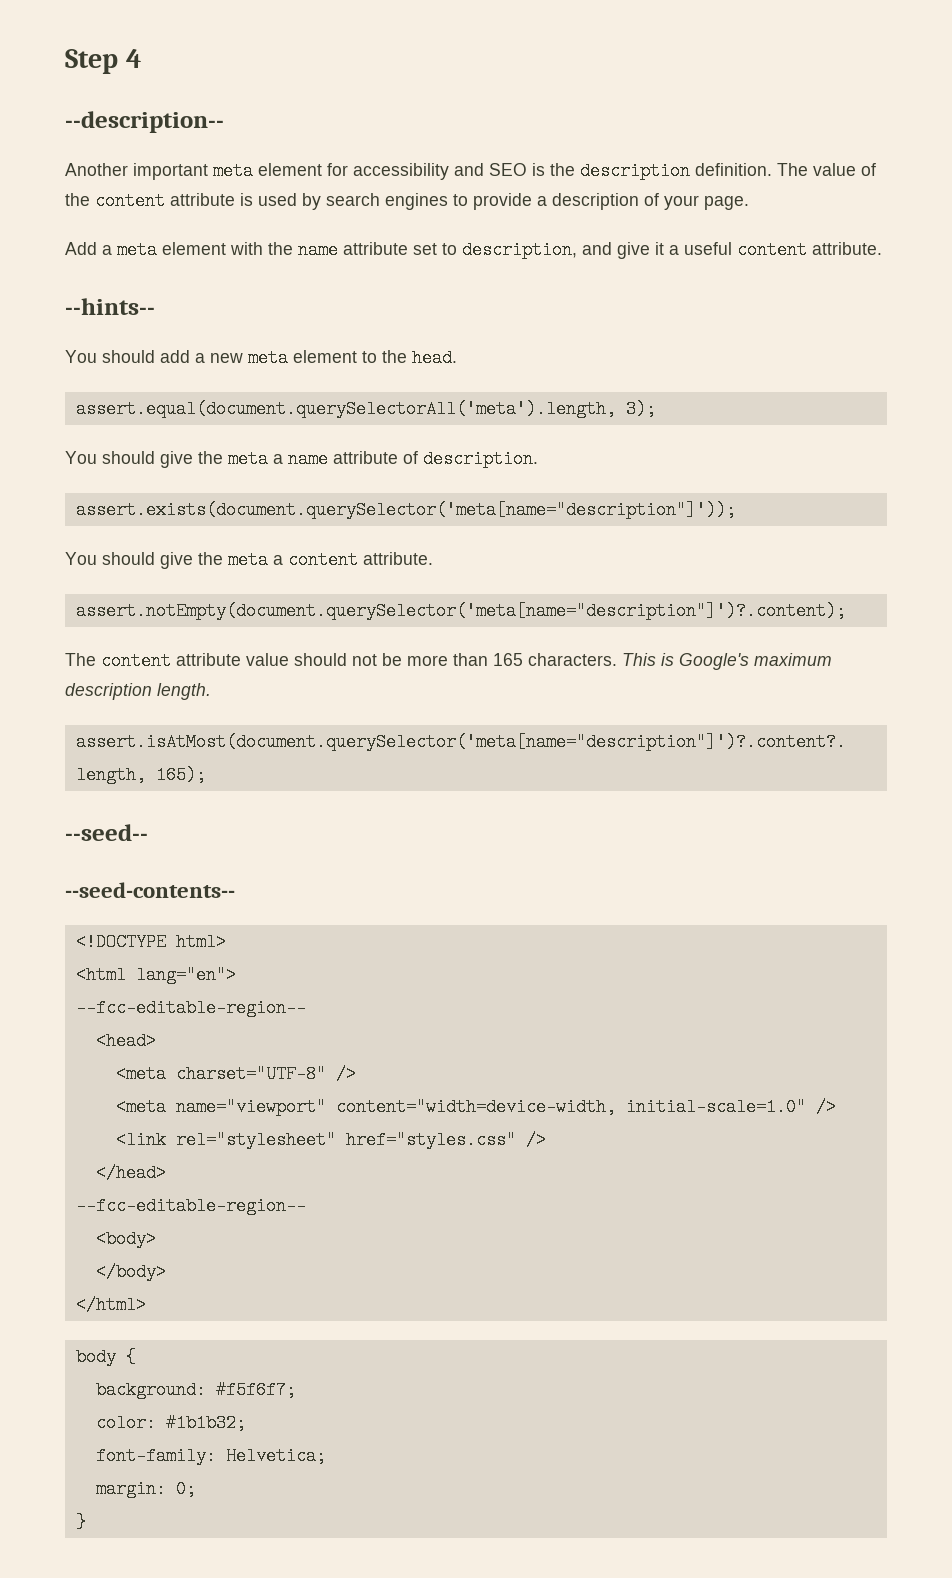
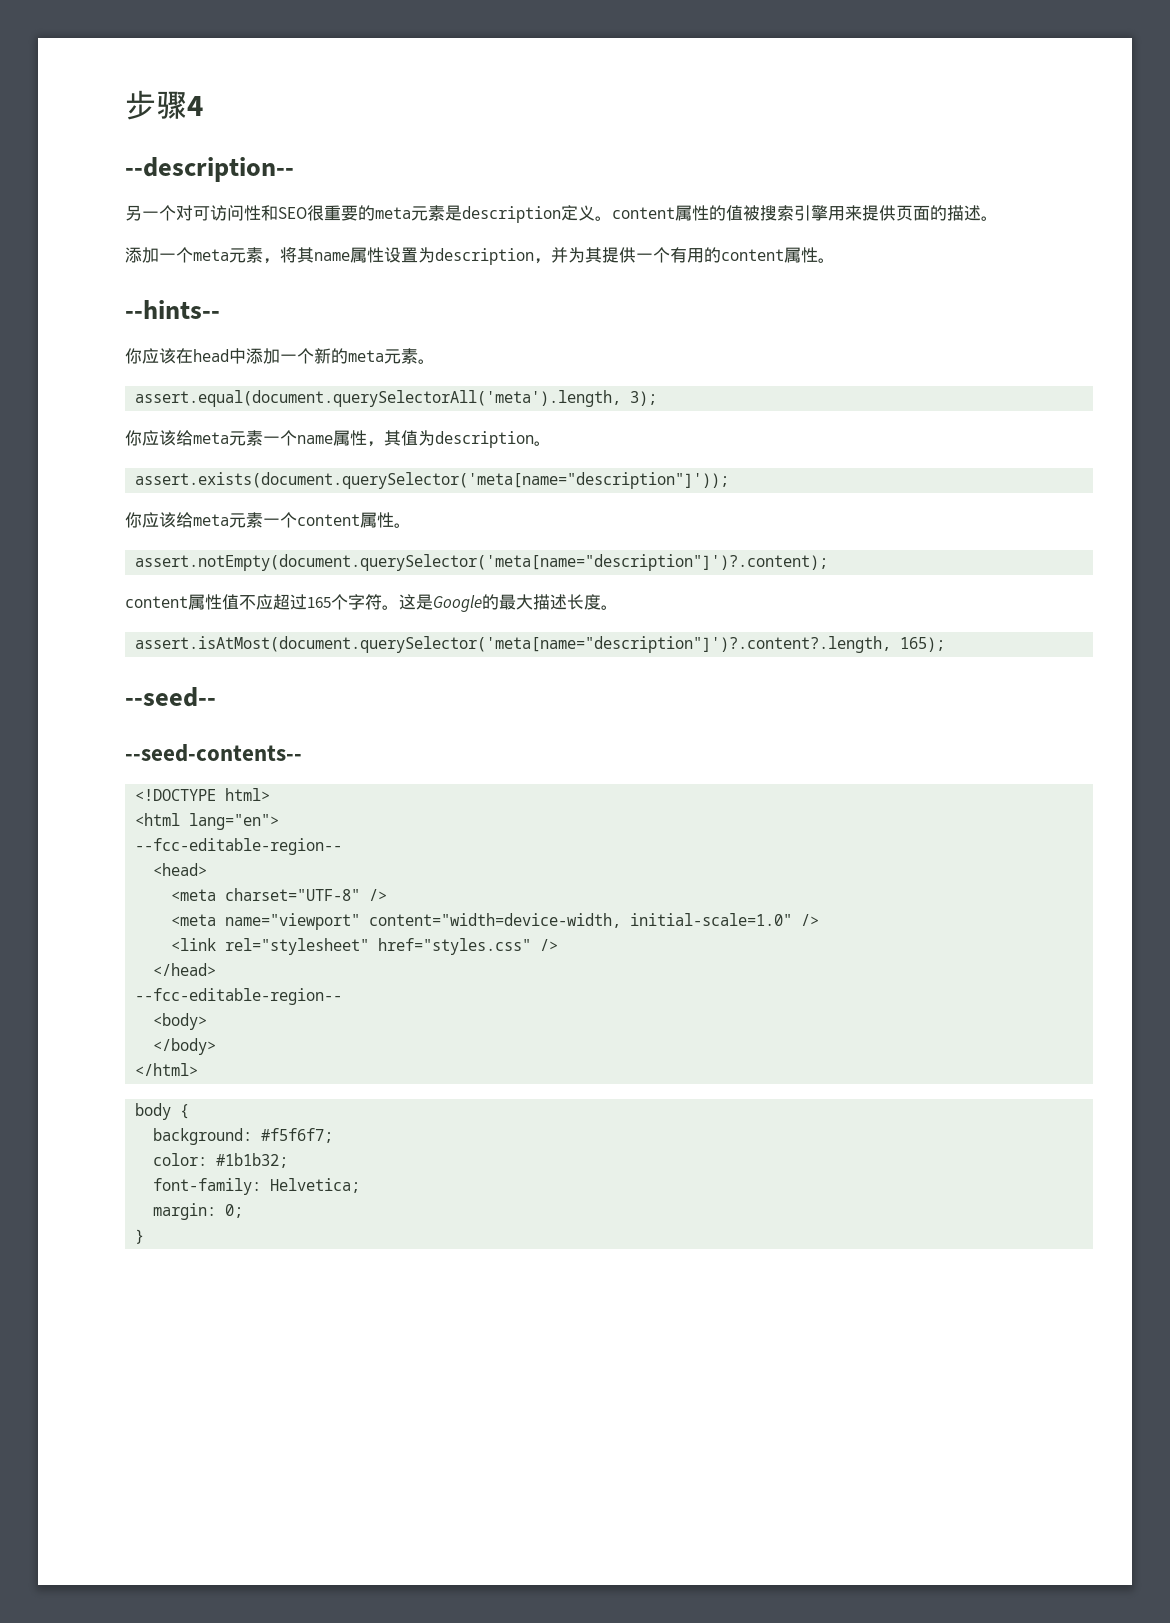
[65,49,118,74] Step -> [125,90,187,120] 步骤
[65,162,876,180] [65,192,749,210] [65,241,882,259] [65,298,155,315] [65,349,457,367] [75,400,656,418] [65,450,538,468] [75,501,736,519] [65,551,433,569] [75,602,846,620] [65,652,832,670] [65,683,211,700] Another important meta element for accessibility and SEO is the description definition. The value of the content attribute is used by search engines to provide a description of your page. // Add a meta element with the name attribute set to description, and give it a useful content attribute. // --hints-- // You should add a new meta element to the head. // assert.equal(document.querySelectorAll('meta').length, 3); // You should give the meta a name attribute of description. // assert.exists(document.querySelector('meta[name="description"]')); // You should give the meta a content attribute. // assert.notEmpty(document.querySelector('meta[name="description"]')?.content); // The content attribute value should not be more than 165 characters. This is Google's maximum description length. -> [125,205,998,223] [125,247,835,265] [125,300,220,319] [125,348,435,364] [135,390,658,407] [125,430,551,448] [135,472,730,489] [125,512,411,528] [135,554,829,571] [125,594,618,612] 另一个对可访问性和SEO很重要的meta元素是description定义。content属性的值被搜索引擎用来提供页面的描述。 // 添加一个meta元素，将其name属性设置为description，并为其提供一个有用的content属性。 // --hints-- // 你应该在head中添加一个新的meta元素。 // assert.equal(document.querySelectorAll('meta').length, 3); // 你应该给meta元素一个name属性，其值为description。 // assert.exists(document.querySelector('meta[name="description"]')); // 你应该给meta元素一个content属性。 // assert.notEmpty(document.querySelector('meta[name="description"]')?.content); // content属性值不应超过165个字符。这是Google的最大描述长度。

